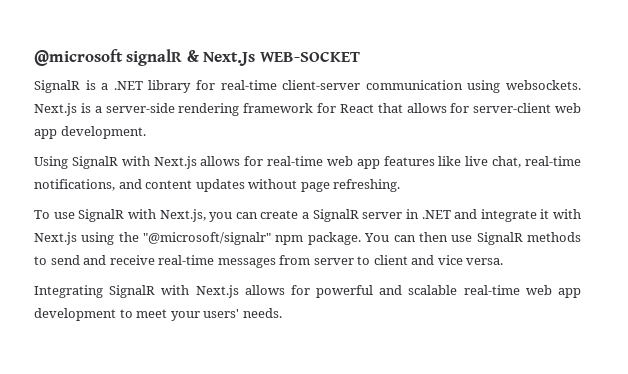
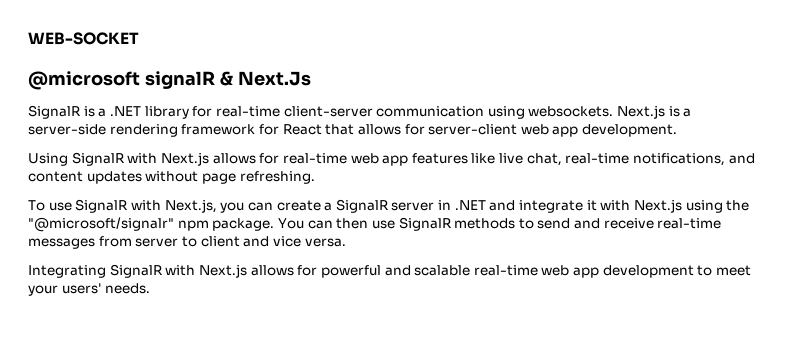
(34, 57) none -> [28,32,139,45] WEB-SOCKET //
[259,51,360,62] WEB-SOCKET -> (311, 78) none

